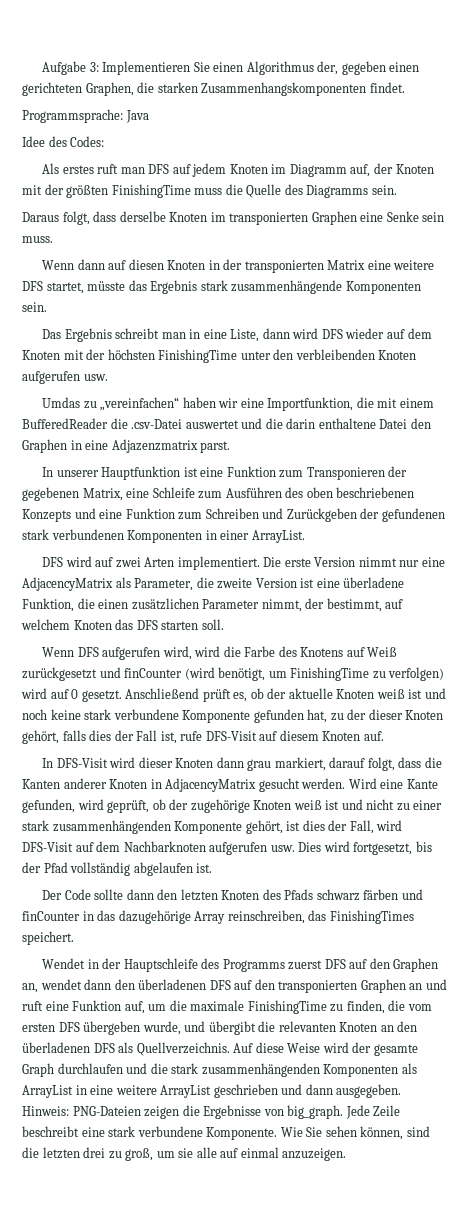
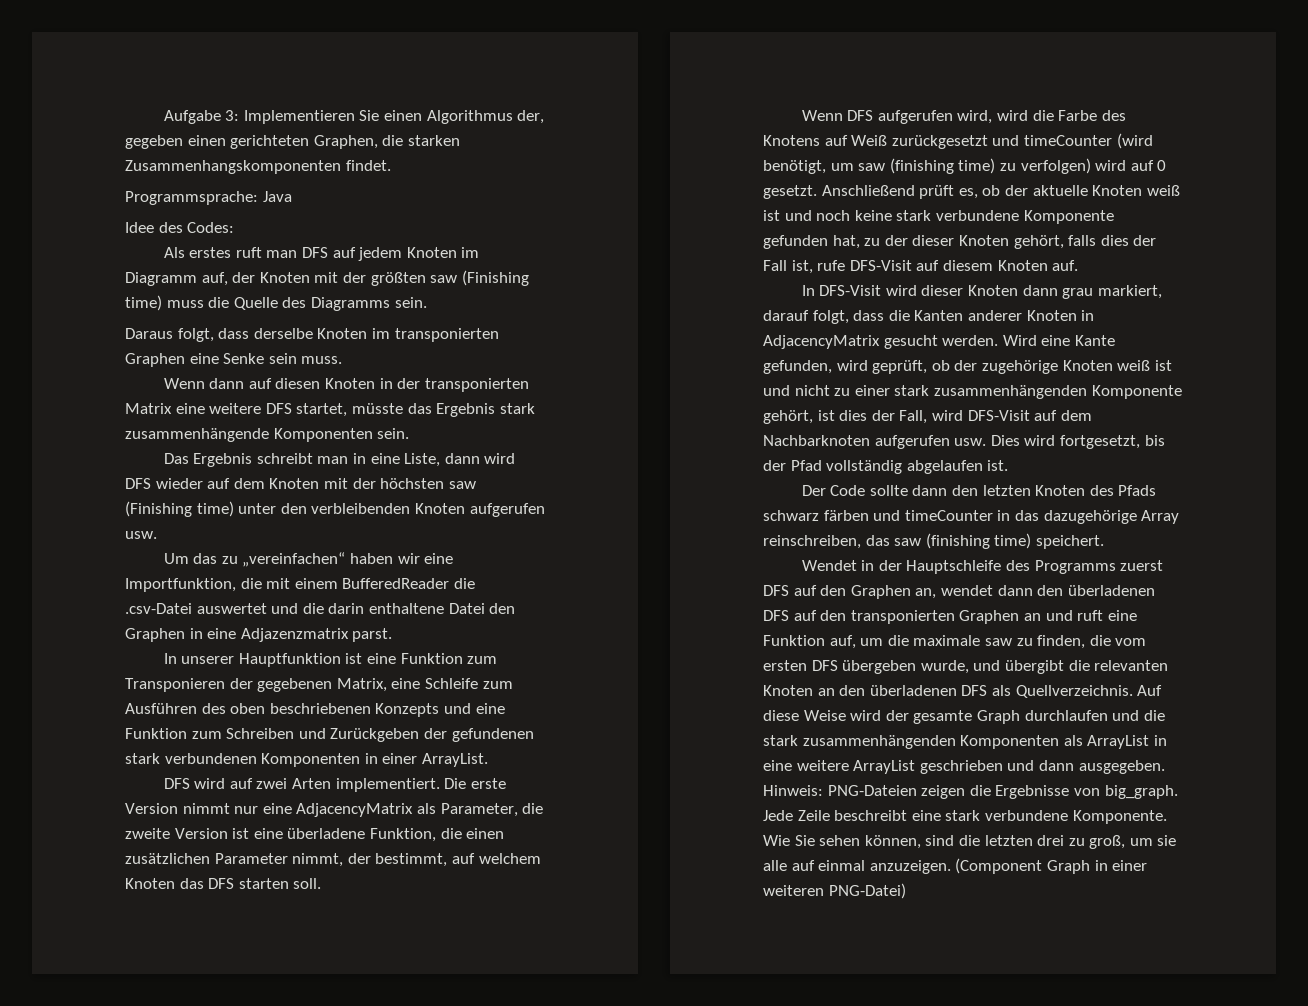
[111,184,191,198] FinishingTime -> [430,270,529,286] [125,295,162,311] saw (Finishing time)
[158,349,238,363] FinishingTime -> [448,481,476,489] [125,501,234,517] saw (Finishing time)
[42,397,81,408] Umdas -> [163,553,218,564] Um das
[124,668,183,678] finCounter -> [1023,135,1112,146] timeCounter
[290,667,370,681] FinishingTime -> [858,158,996,174] saw (finishing time)
[22,911,80,921] finCounter -> [904,510,993,521] timeCounter
[329,910,414,924] FinishingTimes -> [894,533,1032,549] saw (finishing time)
[247,1000,327,1014] FinishingTime -> [984,638,1012,646] saw
(347, 1154) none -> [955,858,1148,874] [763,883,906,899] (Component Graph in einer weiteren PNG-Datei)

